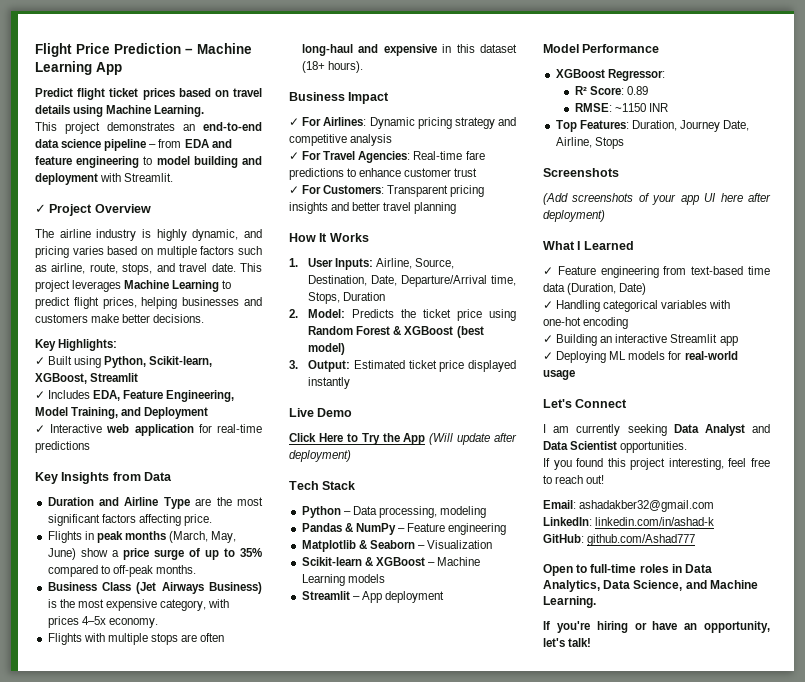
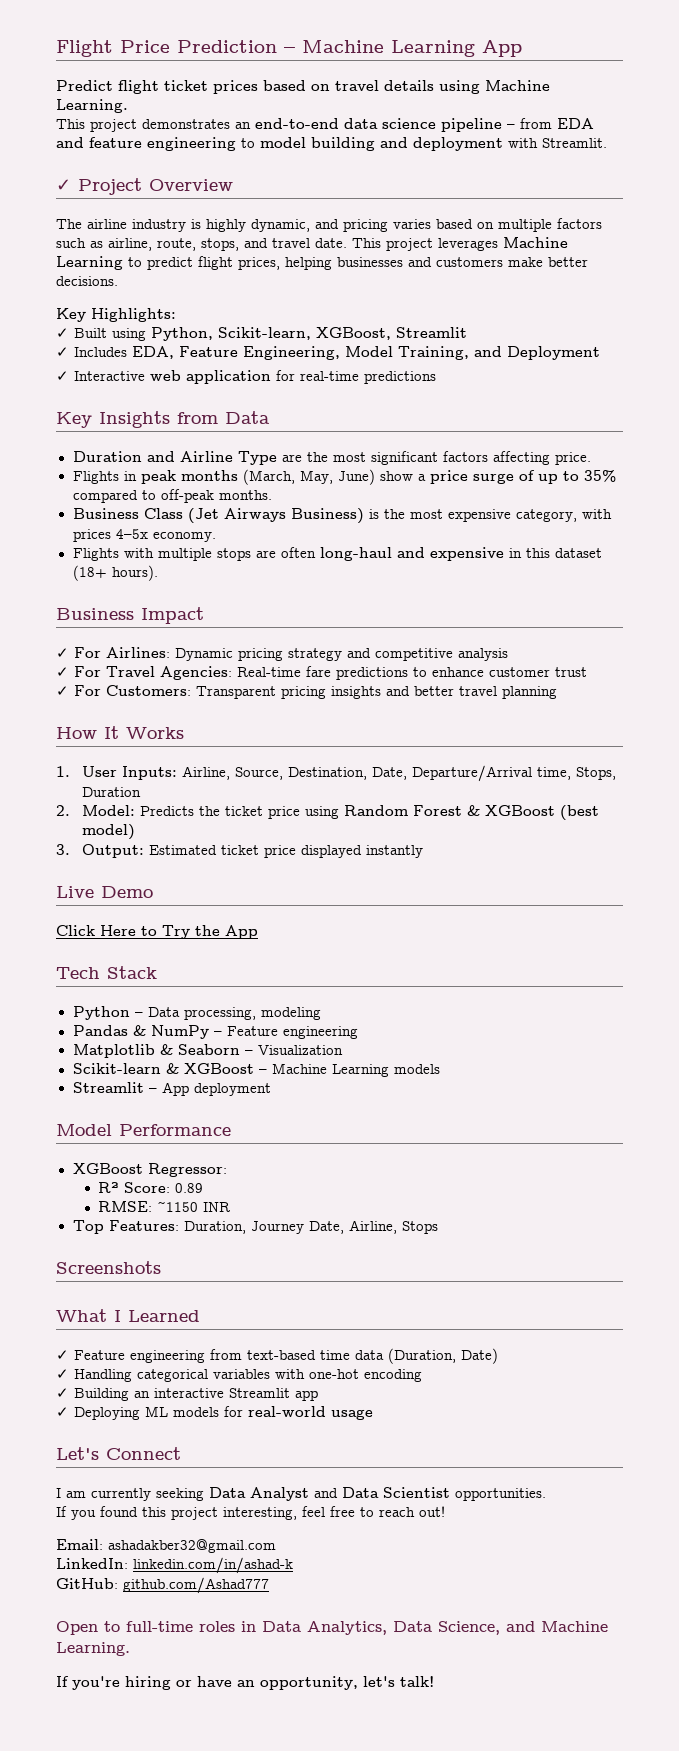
[429,433,517,445] [289,450,351,462] (Will update after deployment) -> (258, 932) none
[543,193,771,205] [543,210,605,222] // (Add screenshots of your app UI here after deployment) -> (161, 1267) none

